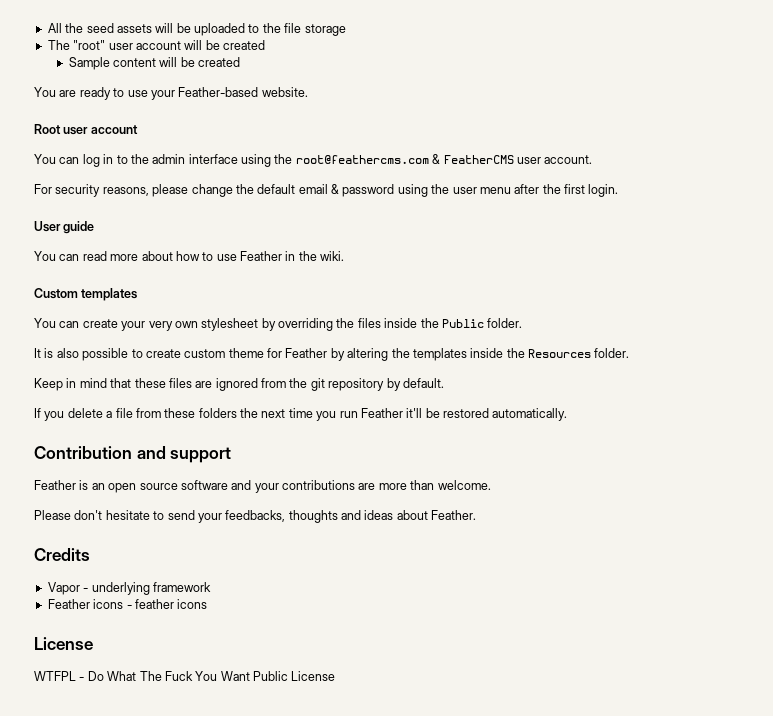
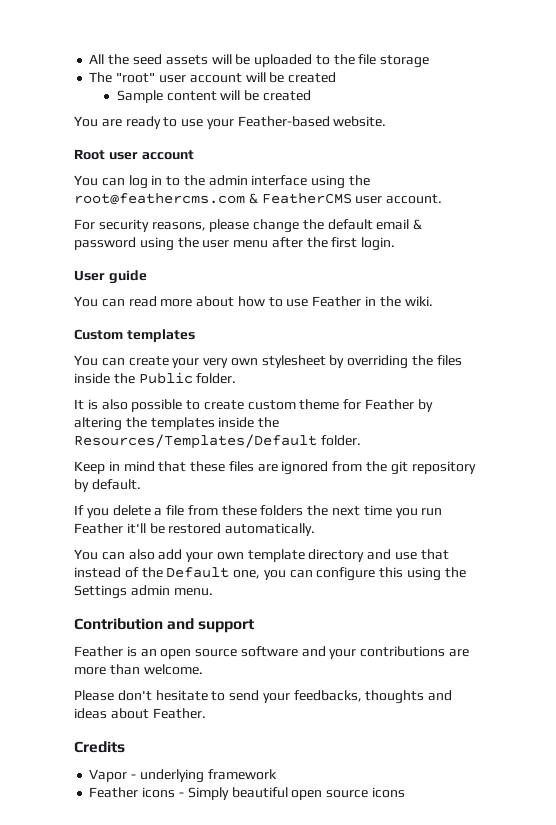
[528,349,591,358] Resources -> [74,434,317,449] Resources/Templates/Default
(568, 414) none -> [74,549,449,562] [74,567,466,581] [74,585,213,599] // You can also add your own template directory and use that instead of the Default one, you can configure this using the Settings admin menu.
[134,599,208,609] [34,637,93,650] [34,671,336,681] feather icons // License // WTFPL - Do What The Fuck You Want Public License -> [187,787,405,800] Simply beautiful open source icons

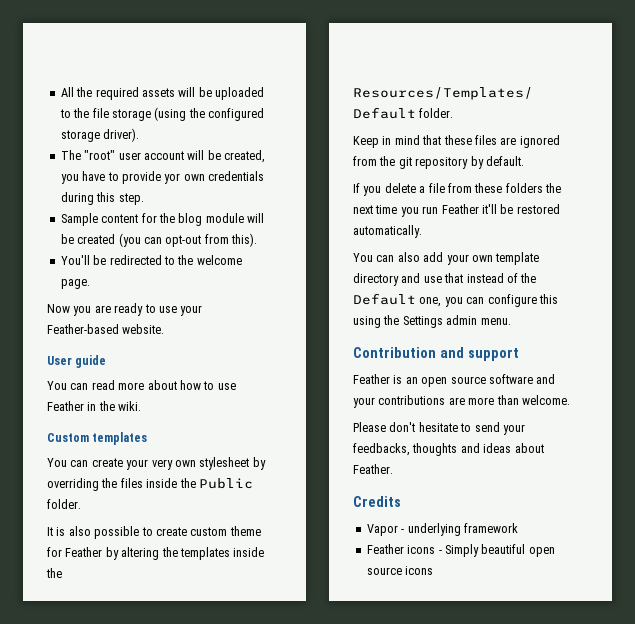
[132,54,162,65] seed -> [95,87,139,100] required
(430, 61) none -> [154,107,264,121] [60,128,140,142] (using the configured storage driver).
[288,72,337,83] [116,90,311,103] [74,116,98,127] created // Sample content will be created // You -> [224,150,265,163] [60,171,264,184] [60,192,144,205] [60,213,264,226] [60,233,257,247] [60,255,242,265] [60,279,90,289] [47,304,92,316] created, you have to provide yor own credentials during this step. // Sample content for the blog module will be created (you can opt-out from this). // You'll be redirected to the welcome page. // Now you
[74,149,194,160] [74,175,371,189] [74,193,443,205] [74,219,423,233] [74,237,396,251] // Root user account // You can log in to the admin interface using the root@feathercms.com & FeatherCMS user account. // For security reasons, please change the default email & password using the user menu after the first login. -> (165, 329) none

